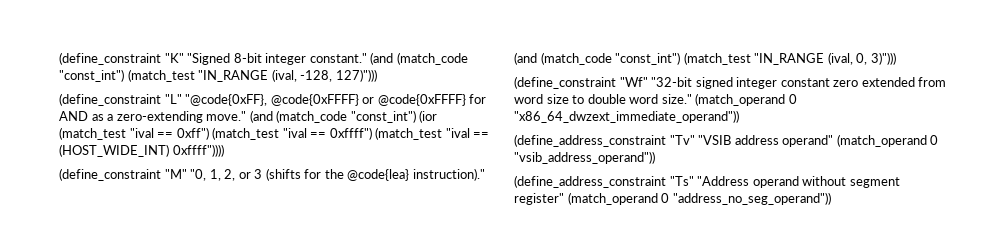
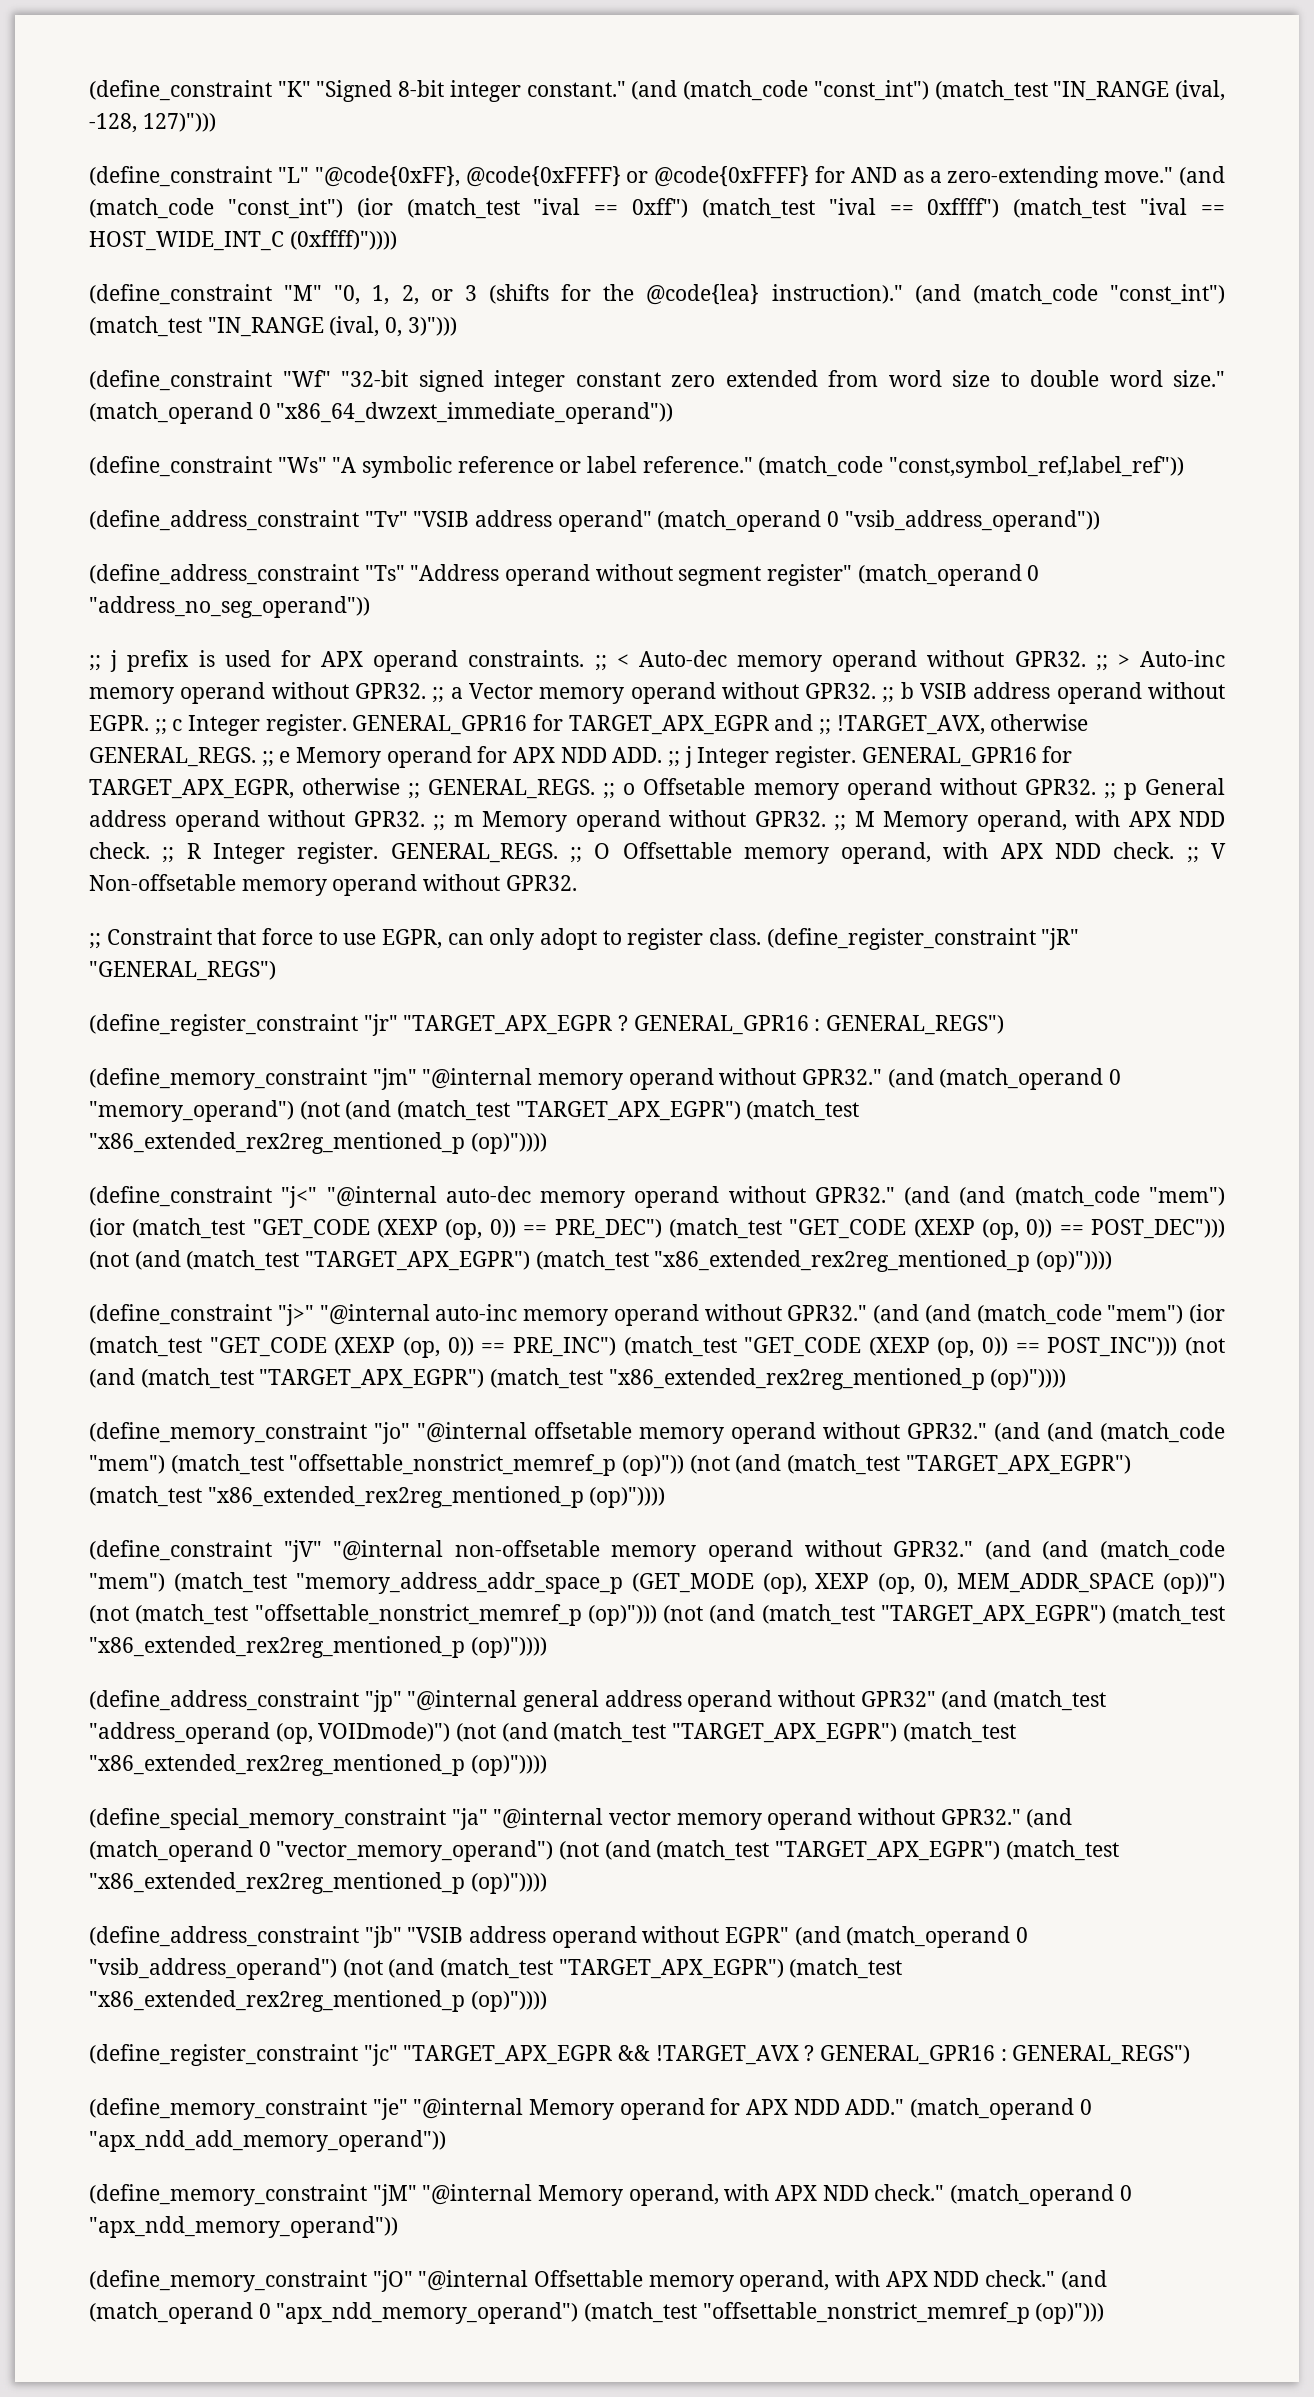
[59,144,224,157] (HOST_WIDE_INT) 0xffff")))) -> [89,230,397,251] HOST_WIDE_INT_C (0xffff)"))))
(739, 116) none -> [89,456,1185,478] // (define_constraint "Ws" "A symbolic reference or label reference." (match_code "const,symbol_ref,label_ref"))
(831, 198) none -> [89,650,1225,672] [89,682,1225,704] [89,714,1089,736] [89,746,1073,768] [89,778,1226,800] [89,810,1225,832] [89,842,1226,864] [89,874,577,896] [89,928,1080,950] [89,961,276,981] [89,1014,1005,1036] [89,1068,1122,1090] [89,1100,860,1122] [89,1132,547,1154] [89,1186,1225,1208] [89,1218,1225,1240] [89,1250,1113,1272] [89,1304,1225,1326] [89,1336,1225,1358] [89,1368,1067,1390] [89,1422,1225,1444] [89,1454,1131,1476] [89,1486,666,1508] [89,1540,1225,1562] [89,1572,1226,1594] [89,1604,1225,1626] [89,1636,547,1658] [89,1690,1107,1712] [89,1722,1016,1744] [89,1754,547,1776] [89,1808,1073,1830] [89,1840,1119,1862] [89,1872,547,1894] [89,1926,1029,1948] [89,1958,903,1980] [89,1990,547,2012] [89,2044,1191,2066] [89,2098,1092,2120] [89,2130,446,2152] [89,2184,1132,2206] [89,2216,398,2238] [89,2270,1107,2292] [89,2302,1105,2324] // ;; j prefix is used for APX operand constraints. ;; < Auto-dec memory operand without GPR32. ;; > Auto-inc memory operand without GPR32. ;; a Vector memory operand without GPR32. ;; b VSIB address operand without EGPR. ;; c Integer register. GENERAL_GPR16 for TARGET_APX_EGPR and ;; !TARGET_AVX, otherwise GENERAL_REGS. ;; e Memory operand for APX NDD ADD. ;; j Integer register. GENERAL_GPR16 for TARGET_APX_EGPR, otherwise ;; GENERAL_REGS. ;; o Offsetable memory operand without GPR32. ;; p General address operand without GPR32. ;; m Memory operand without GPR32. ;; M Memory operand, with APX NDD check. ;; R Integer register. GENERAL_REGS. ;; O Offsettable memory operand, with APX NDD check. ;; V Non-offsetable memory operand without GPR32. // ;; Constraint that force to use EGPR, can only adopt to register class. (define_register_constraint "jR" "GENERAL_REGS") // (define_register_constraint "jr" "TARGET_APX_EGPR ? GENERAL_GPR16 : GENERAL_REGS") // (define_memory_constraint "jm" "@internal memory operand without GPR32." (and (match_operand 0 "memory_operand") (not (and (match_test "TARGET_APX_EGPR") (match_test "x86_extended_rex2reg_mentioned_p (op)")))) // (define_constraint "j<" "@internal auto-dec memory operand without GPR32." (and (and (match_code "mem") (ior (match_test "GET_CODE (XEXP (op, 0)) == PRE_DEC") (match_test "GET_CODE (XEXP (op, 0)) == POST_DEC"))) (not (and (match_test "TARGET_APX_EGPR") (match_test "x86_extended_rex2reg_mentioned_p (op)")))) // (define_constraint "j>" "@internal auto-inc memory operand without GPR32." (and (and (match_code "mem") (ior (match_test "GET_CODE (XEXP (op, 0)) == PRE_INC") (match_test "GET_CODE (XEXP (op, 0)) == POST_INC"))) (not (and (match_test "TARGET_APX_EGPR") (match_test "x86_extended_rex2reg_mentioned_p (op)")))) // (define_memory_constraint "jo" "@internal offsetable memory operand without GPR32." (and (and (match_code "mem") (match_test "offsettable_nonstrict_memref_p (op)")) (not (and (match_test "TARGET_APX_EGPR") (match_test "x86_extended_rex2reg_mentioned_p (op)")))) // (define_constraint "jV" "@internal non-offsetable memory operand without GPR32." (and (and (match_code "mem") (match_test "memory_address_addr_space_p (GET_MODE (op), XEXP (op, 0), MEM_ADDR_SPACE (op))") (not (match_test "offsettable_nonstrict_memref_p (op)"))) (not (and (match_test "TARGET_APX_EGPR") (match_test "x86_extended_rex2reg_mentioned_p (op)")))) // (define_address_constraint "jp" "@internal general address operand without GPR32" (and (match_test "address_operand (op, VOIDmode)") (not (and (match_test "TARGET_APX_EGPR") (match_test "x86_extended_rex2reg_mentioned_p (op)")))) // (define_special_memory_constraint "ja" "@internal vector memory operand without GPR32." (and (match_operand 0 "vector_memory_operand") (not (and (match_test "TARGET_APX_EGPR") (match_test "x86_extended_rex2reg_mentioned_p (op)")))) // (define_address_constraint "jb" "VSIB address operand without EGPR" (and (match_operand 0 "vsib_address_operand") (not (and (match_test "TARGET_APX_EGPR") (match_test "x86_extended_rex2reg_mentioned_p (op)")))) // (define_register_constraint "jc" "TARGET_APX_EGPR && !TARGET_AVX ? GENERAL_GPR16 : GENERAL_REGS") // (define_memory_constraint "je" "@internal Memory operand for APX NDD ADD." (match_operand 0 "apx_ndd_add_memory_operand")) // (define_memory_constraint "jM" "@internal Memory operand, with APX NDD check." (match_operand 0 "apx_ndd_memory_operand")) // (define_memory_constraint "jO" "@internal Offsettable memory operand, with APX NDD check." (and (match_operand 0 "apx_ndd_memory_operand") (match_test "offsettable_nonstrict_memref_p (op)")))

